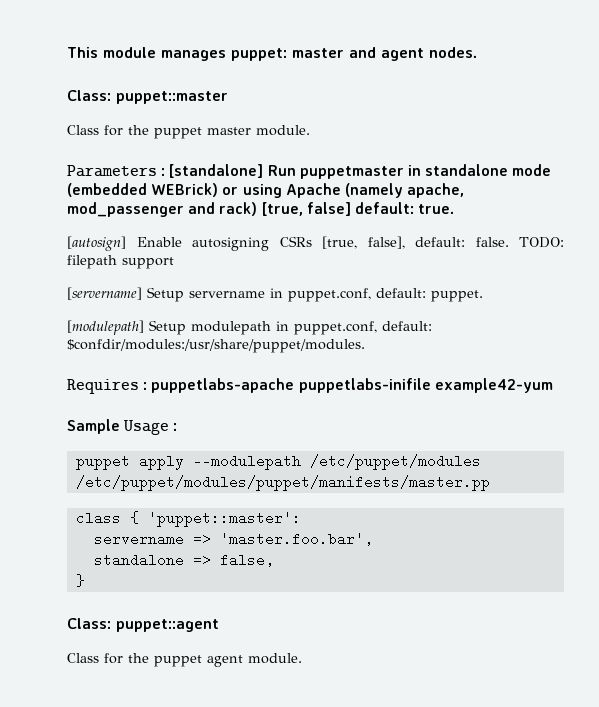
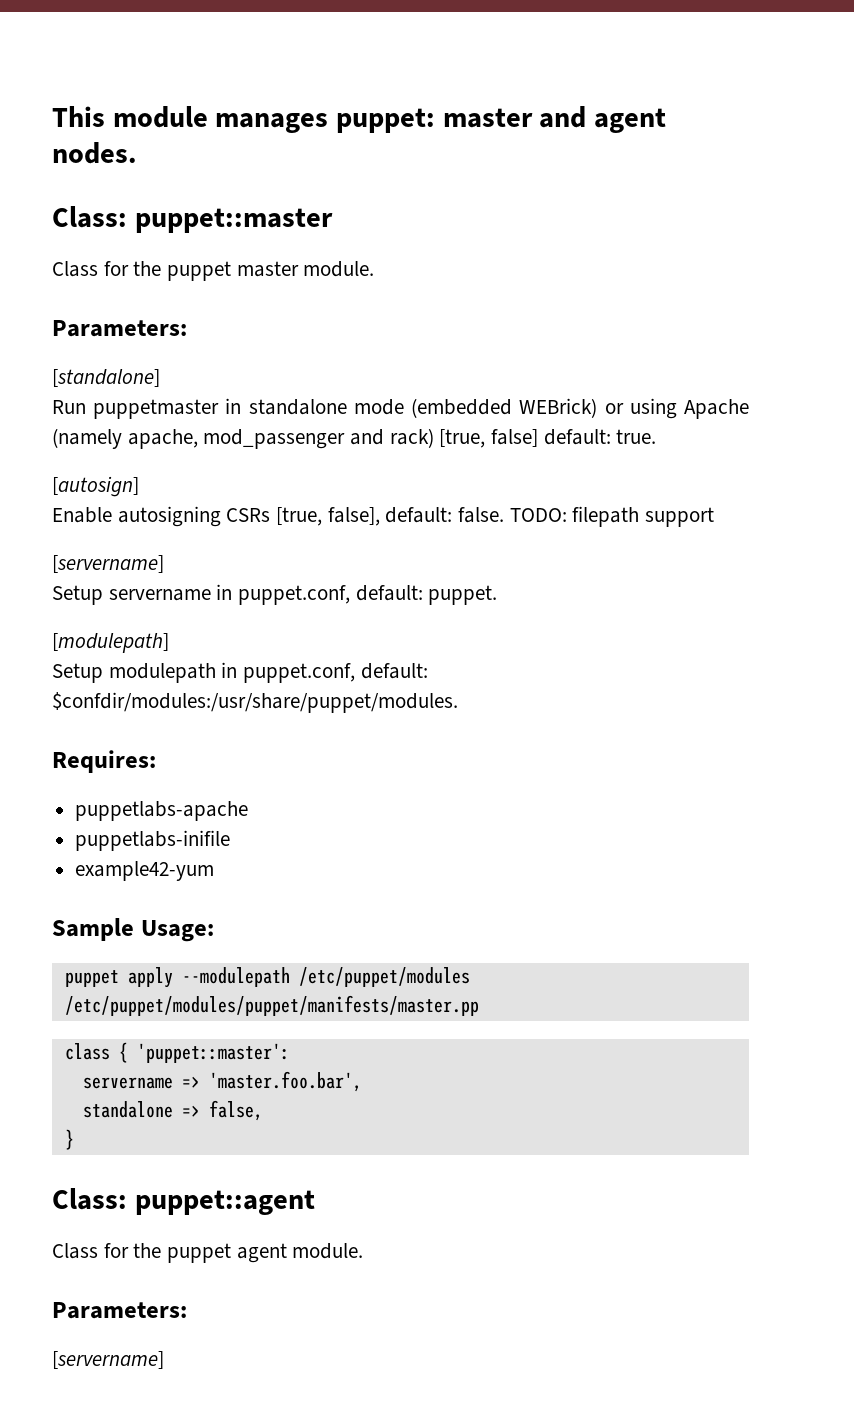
[67,165,166,177] Parameters : -> [52,320,187,337] Parameters: //
(264, 171) none -> (160, 378) //
(126, 243) none -> (139, 486) //
(142, 293) none -> (164, 564) //
(144, 327) none -> (169, 643) //
[67,379,148,394] Requires : -> [52,750,156,773] Requires: //
(295, 385) none -> (249, 811) //
(431, 385) none -> (231, 840) //
[123,420,178,435] Usage : -> [140,920,214,942] Usage:
(302, 658) none -> [52,1302,187,1319] [52,1351,164,1369] // Parameters: // [servername]

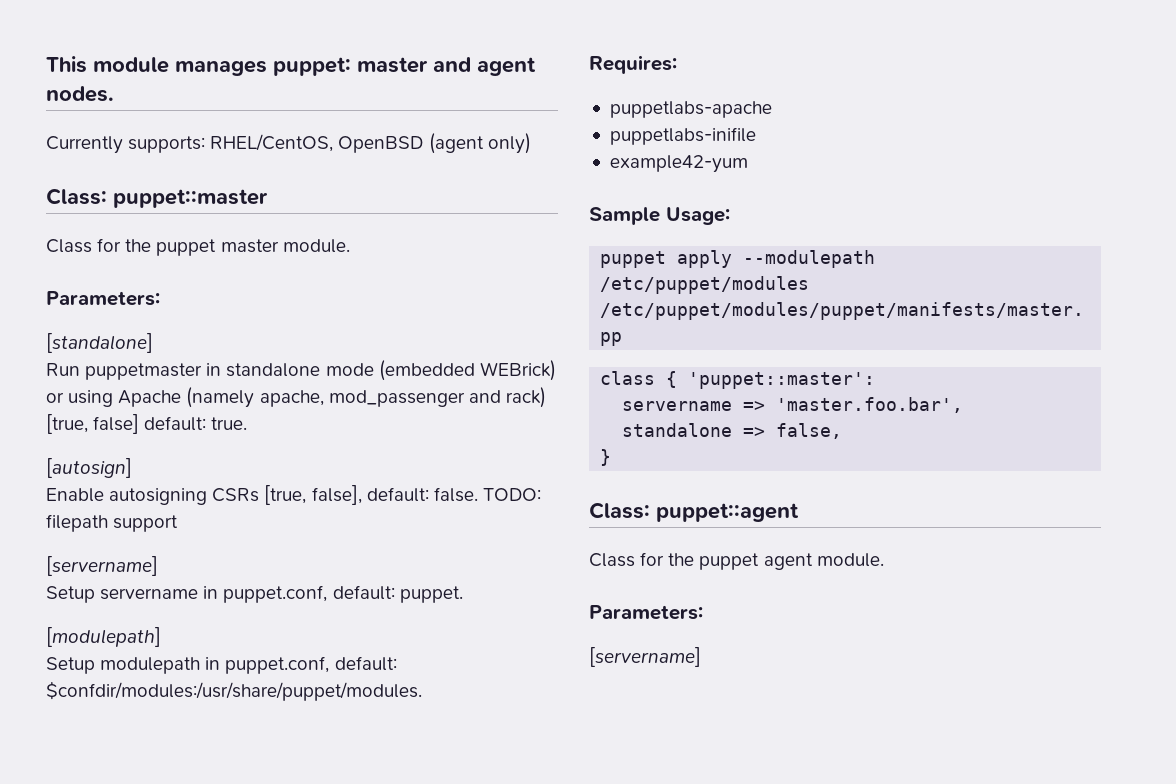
(137, 153) none -> [46,133,531,154] // Currently supports: RHEL/CentOS, OpenBSD (agent only)

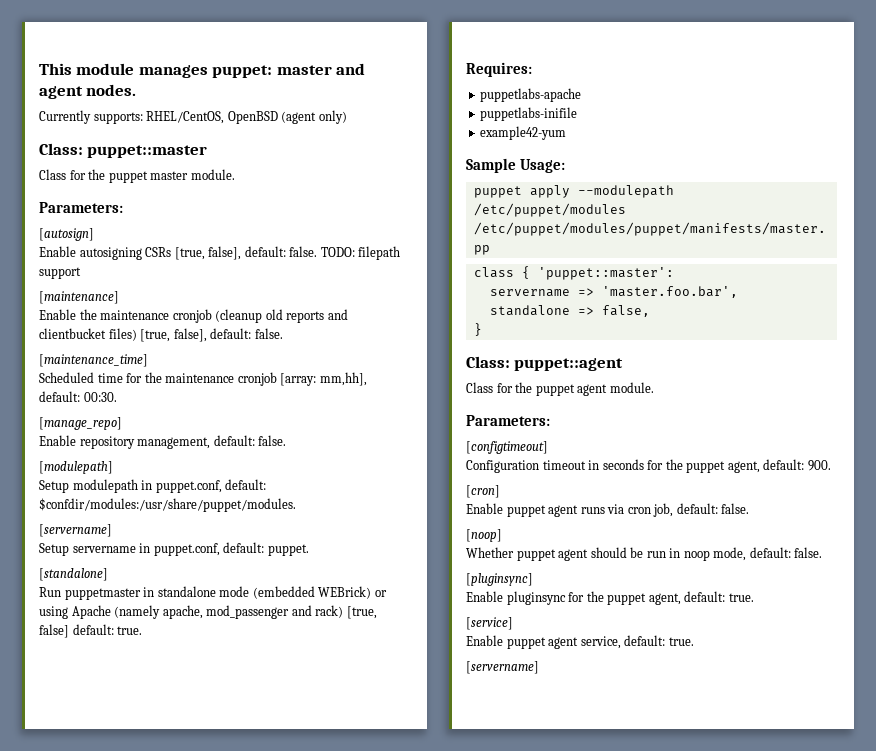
(160, 298) none -> [39,228,94,241] [39,246,401,260] [39,267,81,279] [39,291,119,304] [39,309,348,323] [39,328,283,342] [39,354,148,367] [39,372,367,386] [39,391,117,402] [39,417,122,430] [39,435,287,449] [39,461,113,474] [39,479,267,493] [39,498,296,512] [39,524,112,537] [39,542,309,556] // [autosign] // Enable autosigning CSRs [true, false], default: false. TODO: filepath support // [maintenance] // Enable the maintenance cronjob (cleanup old reports and clientbucket files) [true, false], default: false. // [maintenance_time] // Scheduled time for the maintenance cronjob [array: mm,hh], default: 00:30. // [manage_repo] // Enable repository management, default: false. // [modulepath] // Setup modulepath in puppet.conf, default: $confdir/modules:/usr/share/puppet/modules. // [servername] // Setup servername in puppet.conf, default: puppet.
[46,458,132,478] [46,485,541,505] [46,514,179,532] [46,556,158,576] [46,585,463,603] [46,627,161,647] [46,656,397,674] [46,681,422,701] // [autosign] // Enable autosigning CSRs [true, false], default: false. TODO: filepath support // [servername] // Setup servername in puppet.conf, default: puppet. // [modulepath] // Setup modulepath in puppet.conf, default: $confdir/modules:/usr/share/puppet/modules. -> (143, 630) none
(703, 612) none -> [466,441,548,454] [466,459,831,473] [466,485,500,498] [466,503,750,517] [466,529,502,542] [466,547,823,561] [466,573,533,586] [466,591,754,605] [466,617,513,630] [466,635,694,649] // [configtimeout] // Configuration timeout in seconds for the puppet agent, default: 900. // [cron] // Enable puppet agent runs via cron job, default: false. // [noop] // Whether puppet agent should be run in noop mode, default: false. // [pluginsync] // Enable pluginsync for the puppet agent, default: true. // [service] // Enable puppet agent service, default: true.

